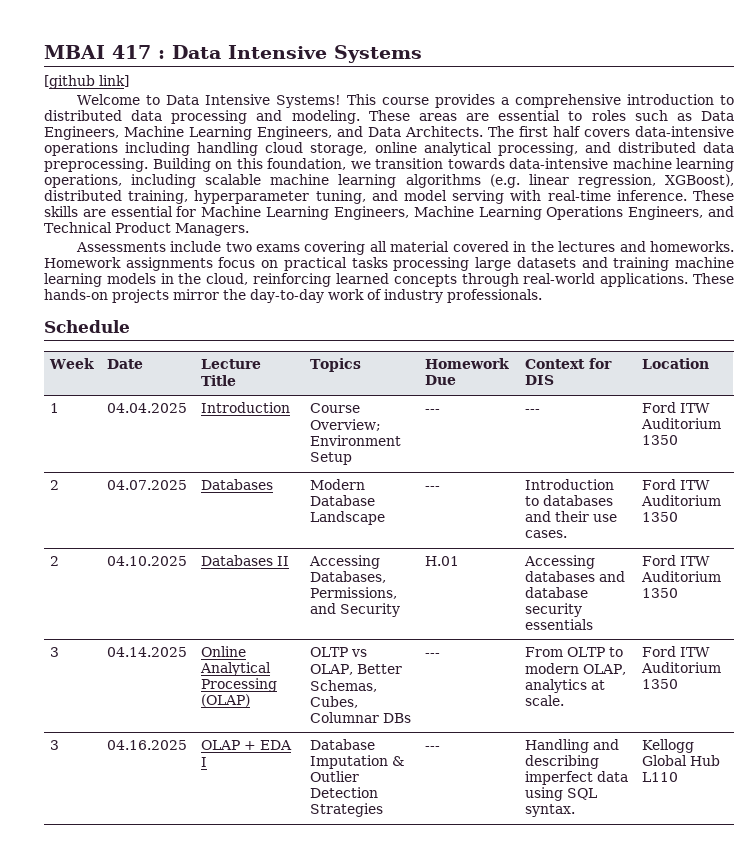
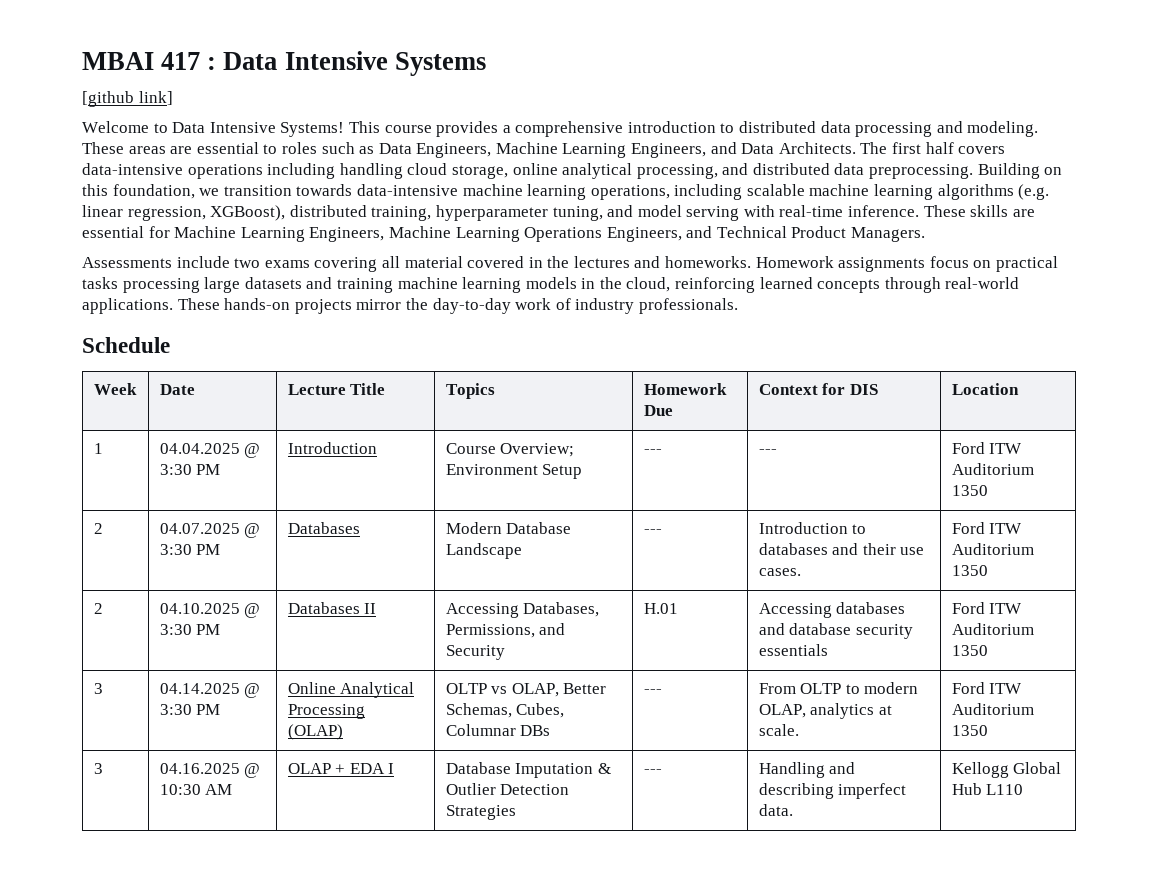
(188, 408) none -> [244,443,261,458] [159,464,221,475] @ 3:30 PM
(188, 485) none -> [244,523,261,538] [159,544,221,555] @ 3:30 PM
(188, 561) none -> [244,603,261,618] [159,624,221,635] @ 3:30 PM
(188, 652) none -> [244,683,261,698] [159,704,221,715] @ 3:30 PM
(188, 745) none -> [244,763,261,778] [159,784,233,795] @ 10:30 AM
[597,771,629,782] [525,787,598,801] [525,804,576,817] data using SQL syntax. -> [758,804,793,816] data.

